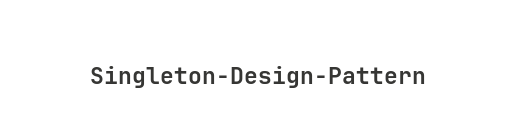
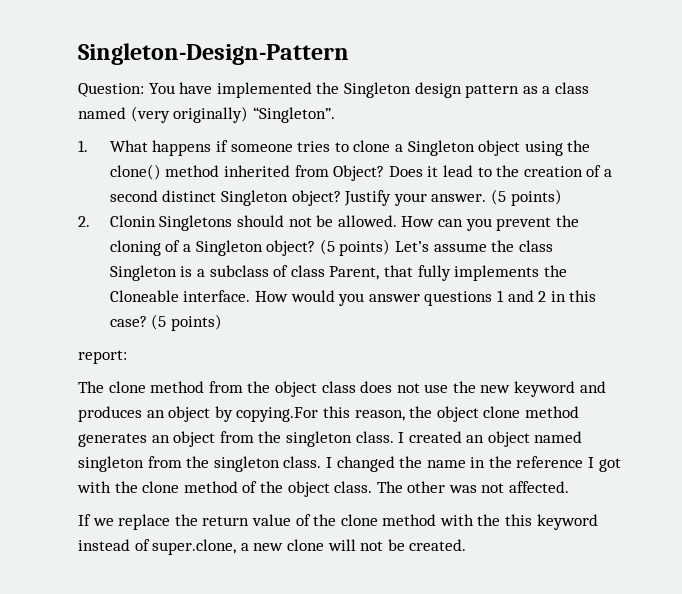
(426, 77) none -> [78,82,589,98] [78,106,335,123] [78,140,591,156] [109,164,612,181] [109,189,562,206] [78,215,579,231] [109,239,553,256] [109,265,567,281] [109,290,597,306] [109,314,223,331] [78,350,127,364] [78,381,606,397] [78,406,579,422] [78,431,583,447] [78,456,621,472] [77,481,570,497] [78,514,598,530] [78,539,467,555] // Question: You have implemented the Singleton design pattern as a class named (very originally) “Singleton”. // 1. What happens if someone tries to clone a Singleton object using the clone() method inherited from Object? Does it lead to the creation of a second distinct Singleton object? Justify your answer. (5 points) // 2. Clonin Singletons should not be allowed. How can you prevent the cloning of a Singleton object? (5 points) Let’s assume the class Singleton is a subclass of class Parent, that fully implements the Cloneable interface. How would you answer questions 1 and 2 in this case? (5 points) // report: // The clone method from the object class does not use the new keyword and produces an object by copying.For this reason, the object clone method generates an object from the singleton class. I created an object named singleton from the singleton class. I changed the name in the reference I got with the clone method of the object class. The other was not affected. // If we replace the return value of the clone method with the this keyword instead of super.clone, a new clone will not be created.

